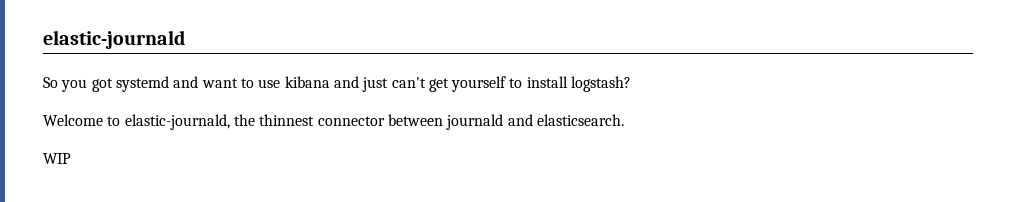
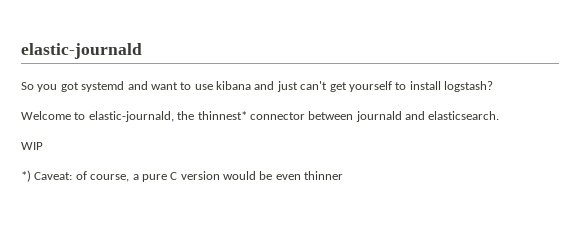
[259,114,315,126] thinnest -> [197,111,247,120] thinnest*
(71, 158) none -> [21,170,344,182] // *) Caveat: of course, a pure C version would be even thinner

